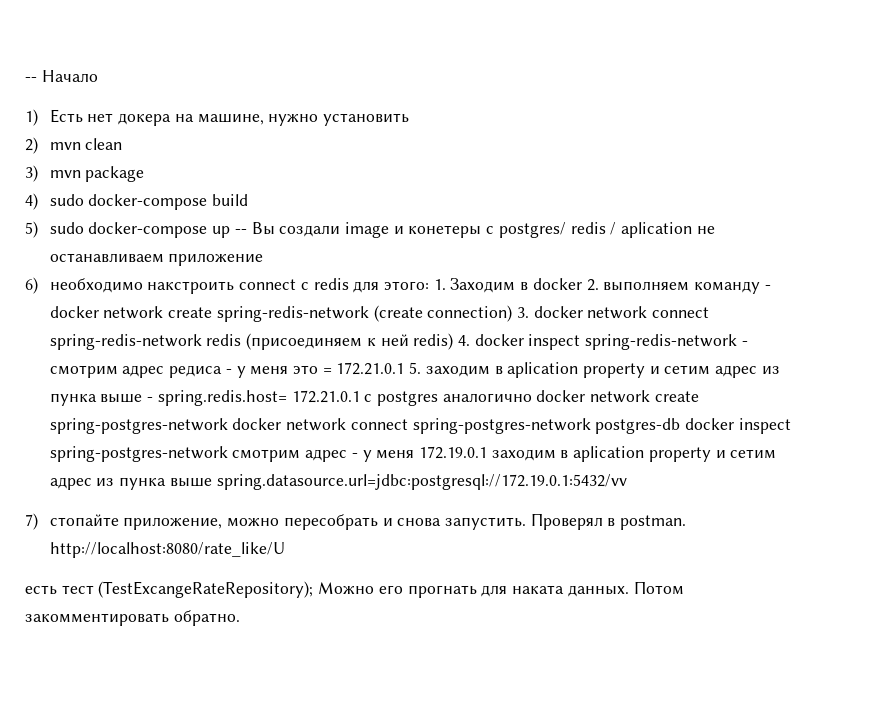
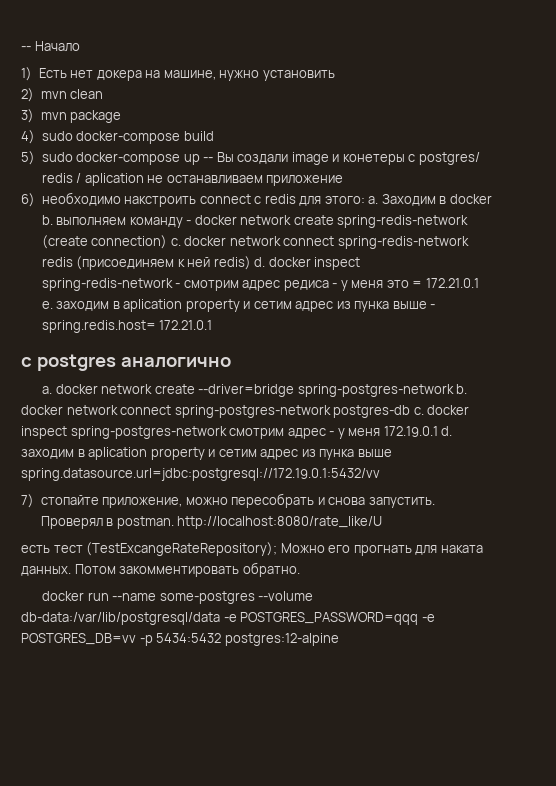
[433,279,446,290] 1. -> [368,196,379,204] a.
[586,279,599,291] 2. -> [41,215,53,225] b.
[516,307,529,318] 3. -> [170,238,181,246] c.
[457,335,470,346] 4. -> [254,257,266,267] d.
[409,362,422,374] 5. -> [41,301,53,309] e.
(360, 396) none -> (213, 325) //
[536,390,699,403] [49,418,228,434] docker network create spring-postgres-network -> [42,384,468,397] // a. docker network create --driver=bridge spring-postgres-network b.
(681, 426) none -> [413,407,424,415] c.
(487, 452) none -> [441,426,453,436] d.
(240, 618) none -> [42,591,314,604] [21,612,435,625] [21,633,339,646] // docker run --name some-postgres --volume db-data:/var/lib/postgresql/data -e POSTGRES_PASSWORD=qqq -e POSTGRES_DB=vv -p 5434:5432 postgres:12-alpine

